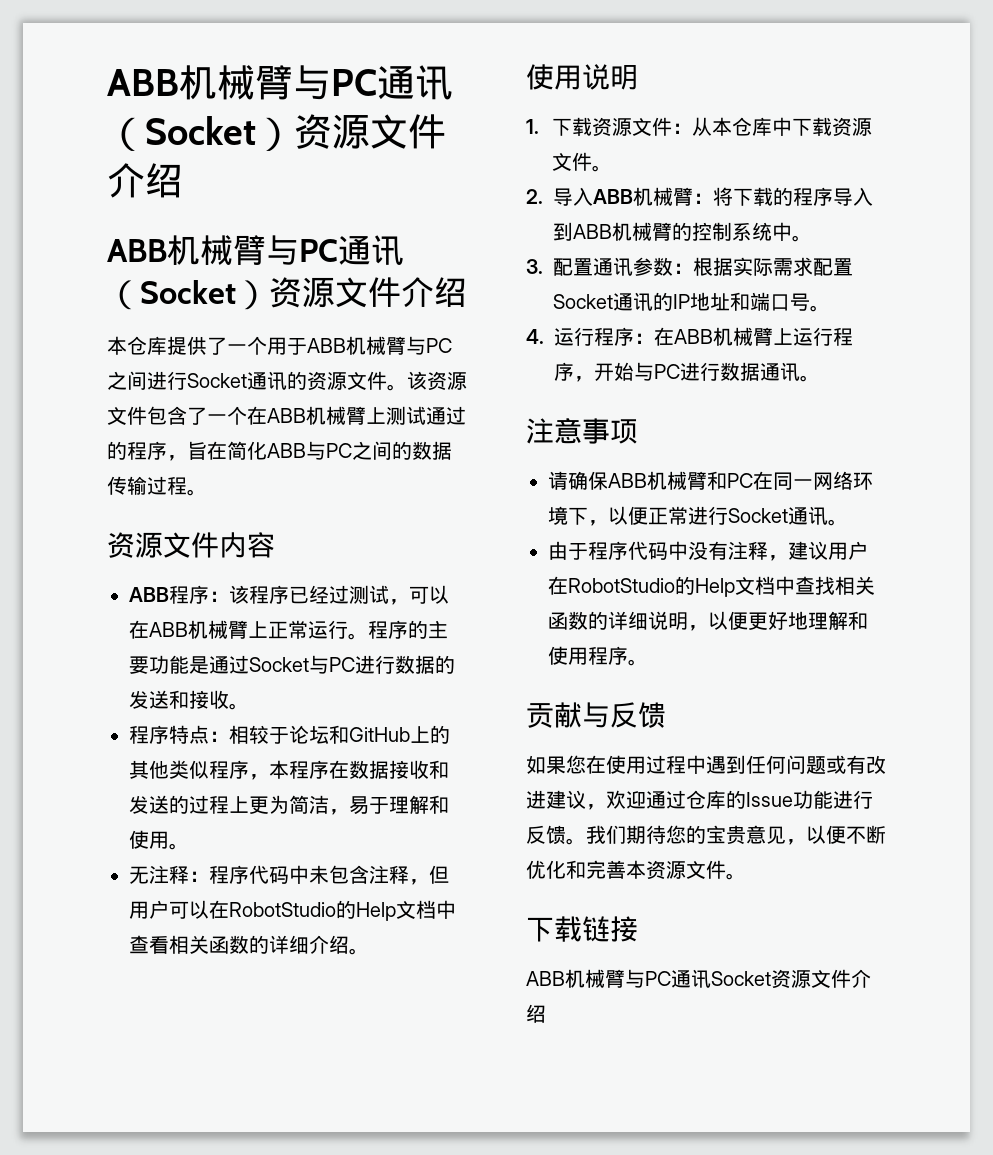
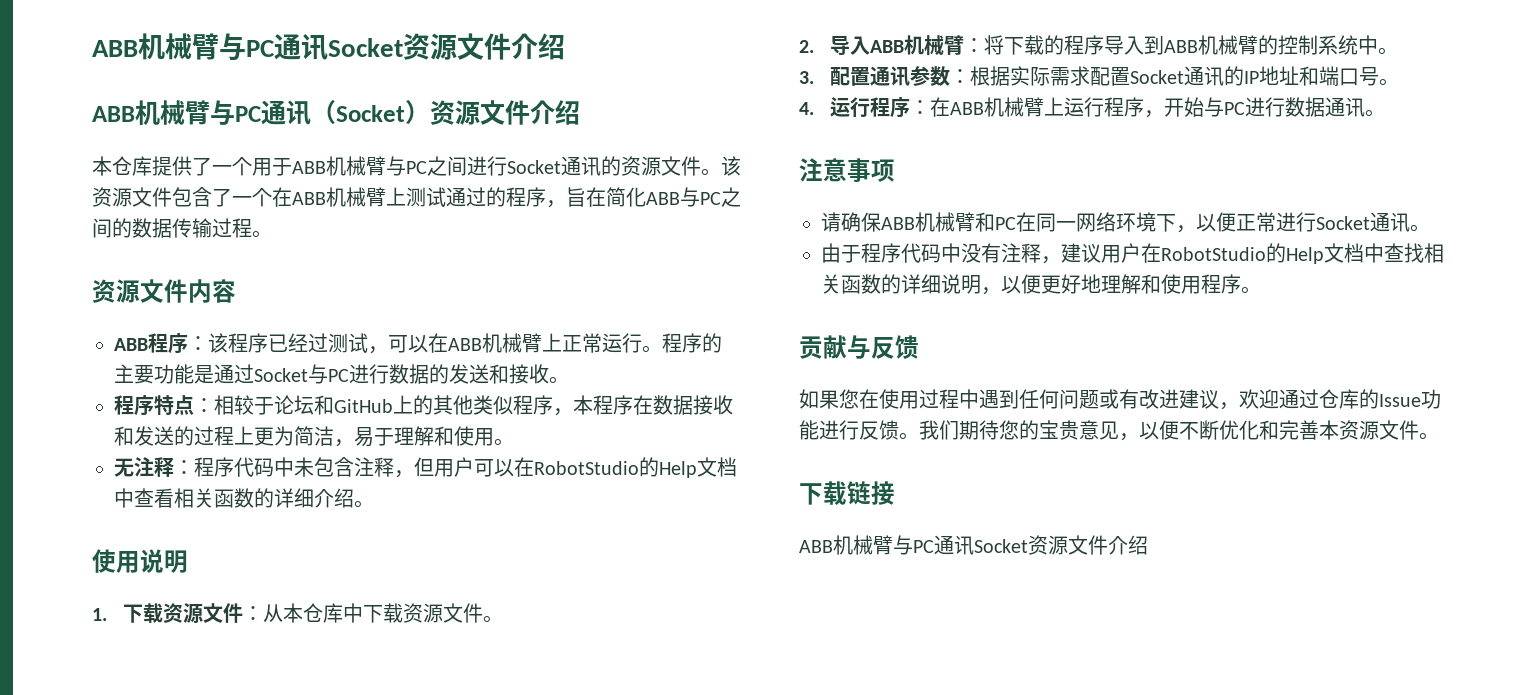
[107,65,453,100] [107,116,294,151] ABB机械臂与PC通讯（Socket） -> [92,33,403,61] ABB机械臂与PC通讯Socket

